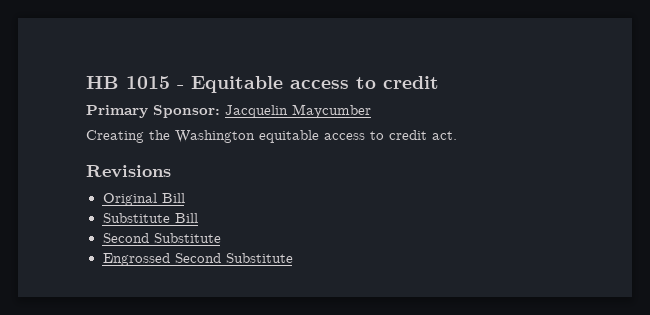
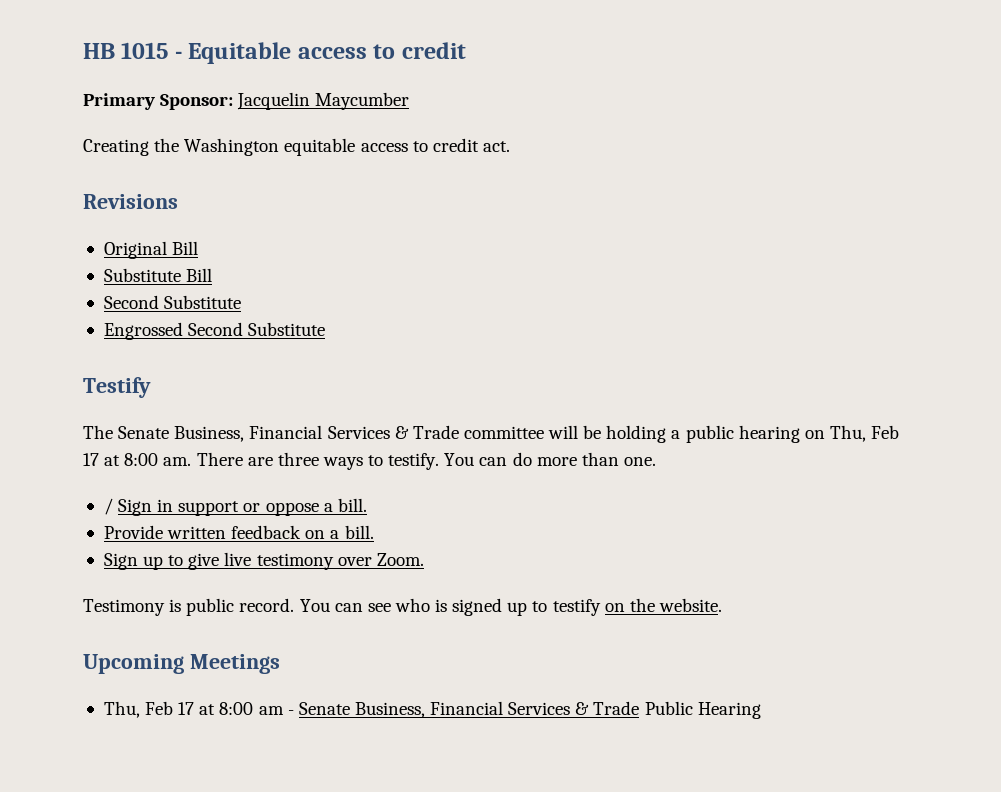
(293, 258) none -> [83,377,151,398] [83,425,900,443] [83,452,656,470] [103,498,367,516] [103,525,374,539] [103,552,424,570] [83,598,722,616] [83,654,280,674] [103,701,761,719] // Testify // The Senate Business, Financial Services & Trade committee will be holding a public hearing on Thu, Feb 17 at 8:00 am. There are three ways to testify. You can do more than one. // / Sign in support or oppose a bill. // Provide written feedback on a bill. // Sign up to give live testimony over Zoom. // Testimony is public record. You can see who is signed up to testify on the website. // Upcoming Meetings // Thu, Feb 17 at 8:00 am - Senate Business, Financial Services & Trade Public Hearing

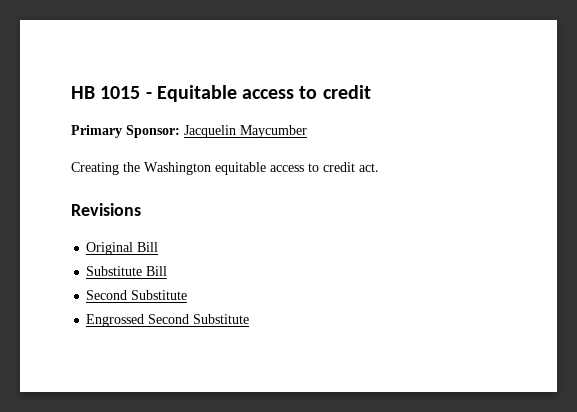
[83,377,151,398] [83,425,900,443] [83,452,656,470] [103,498,367,516] [103,525,374,539] [103,552,424,570] [83,598,722,616] [83,654,280,674] [103,701,761,719] // Testify // The Senate Business, Financial Services & Trade committee will be holding a public hearing on Thu, Feb 17 at 8:00 am. There are three ways to testify. You can do more than one. // / Sign in support or oppose a bill. // Provide written feedback on a bill. // Sign up to give live testimony over Zoom. // Testimony is public record. You can see who is signed up to testify on the website. // Upcoming Meetings // Thu, Feb 17 at 8:00 am - Senate Business, Financial Services & Trade Public Hearing -> (250, 319) none

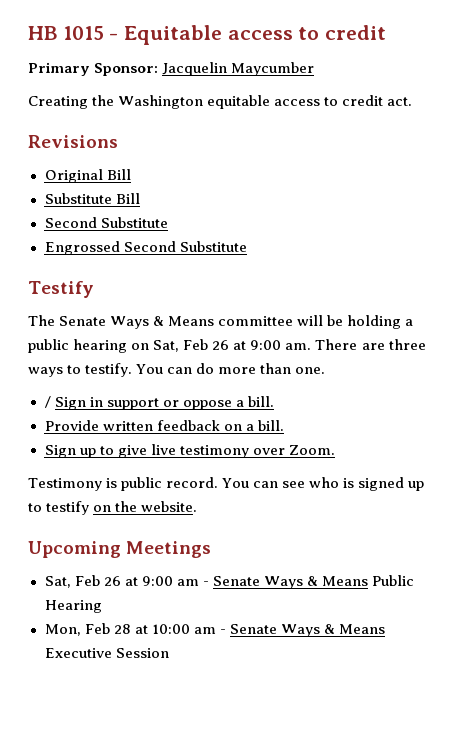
(250, 319) none -> [28,281,94,298] [28,315,414,329] [28,339,426,353] [28,363,326,377] [44,396,274,410] [44,420,284,431] [44,444,335,458] [28,477,425,491] [28,501,198,515] [28,541,212,558] [44,575,415,589] [44,600,102,613] [44,623,386,637] [44,648,169,658] // Testify // The Senate Ways & Means committee will be holding a public hearing on Sat, Feb 26 at 9:00 am. There are three ways to testify. You can do more than one. // / Sign in support or oppose a bill. // Provide written feedback on a bill. // Sign up to give live testimony over Zoom. // Testimony is public record. You can see who is signed up to testify on the website. // Upcoming Meetings // Sat, Feb 26 at 9:00 am - Senate Ways & Means Public Hearing // Mon, Feb 28 at 10:00 am - Senate Ways & Means Executive Session

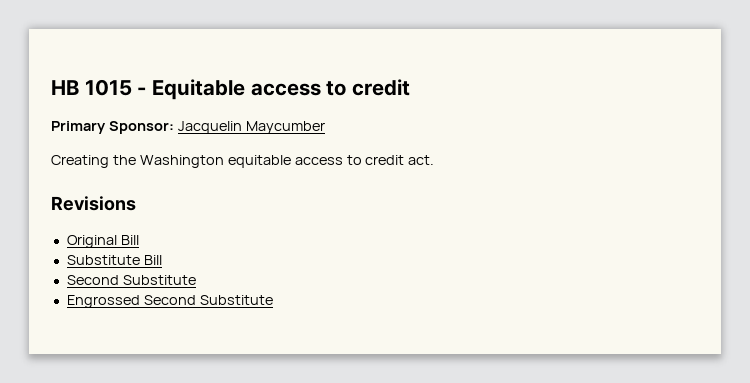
[28,281,94,298] [28,315,414,329] [28,339,426,353] [28,363,326,377] [44,396,274,410] [44,420,284,431] [44,444,335,458] [28,477,425,491] [28,501,198,515] [28,541,212,558] [44,575,415,589] [44,600,102,613] [44,623,386,637] [44,648,169,658] // Testify // The Senate Ways & Means committee will be holding a public hearing on Sat, Feb 26 at 9:00 am. There are three ways to testify. You can do more than one. // / Sign in support or oppose a bill. // Provide written feedback on a bill. // Sign up to give live testimony over Zoom. // Testimony is public record. You can see who is signed up to testify on the website. // Upcoming Meetings // Sat, Feb 26 at 9:00 am - Senate Ways & Means Public Hearing // Mon, Feb 28 at 10:00 am - Senate Ways & Means Executive Session -> (273, 300) none

